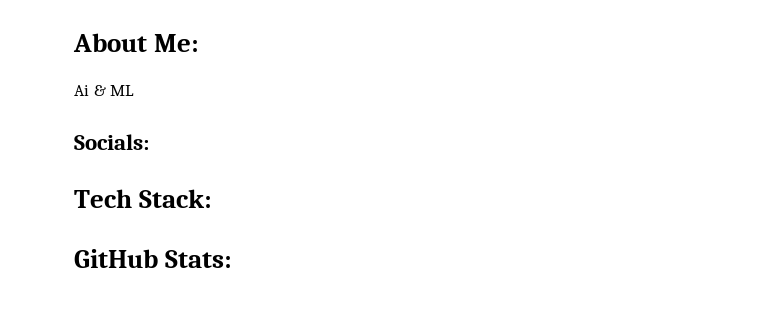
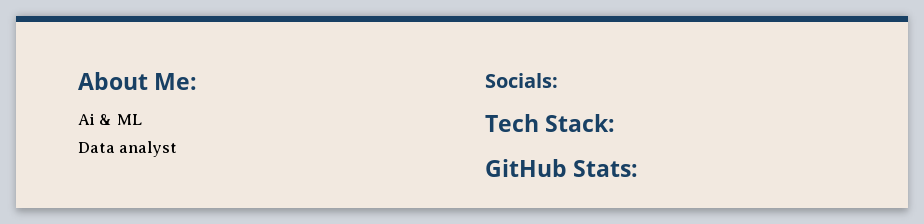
(135, 90) none -> [78,141,178,157] // Data analyst

